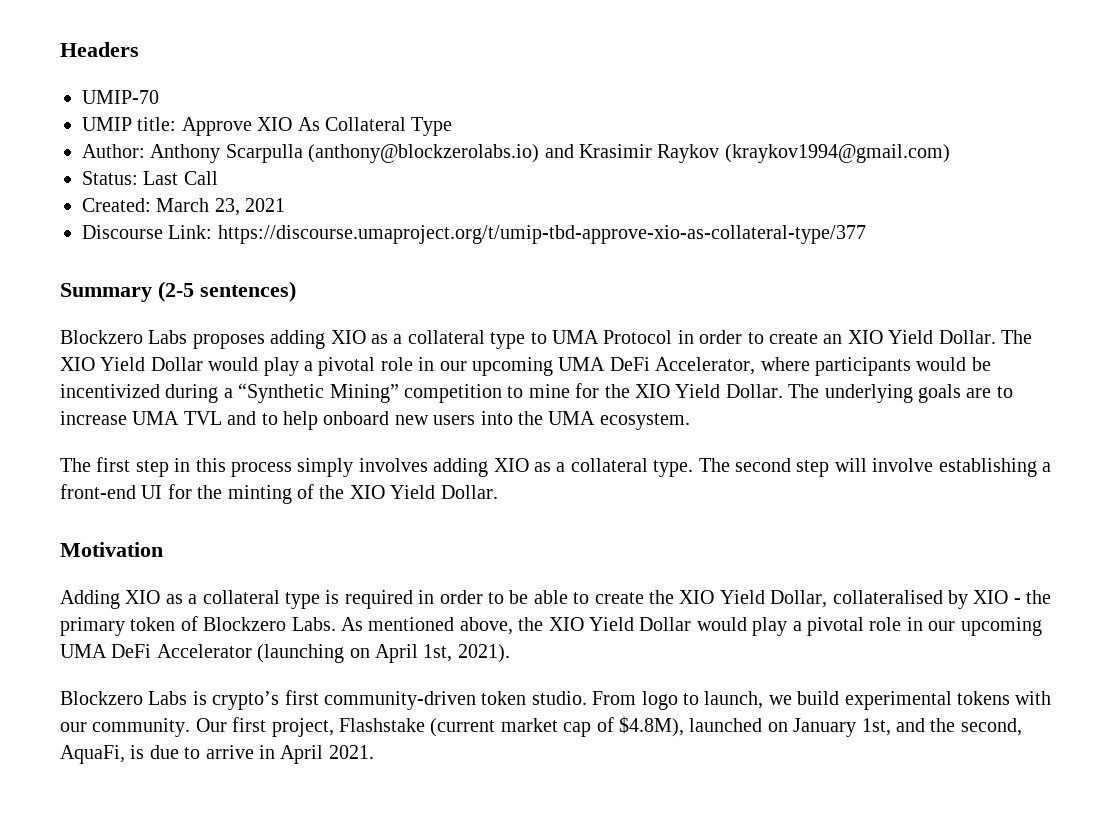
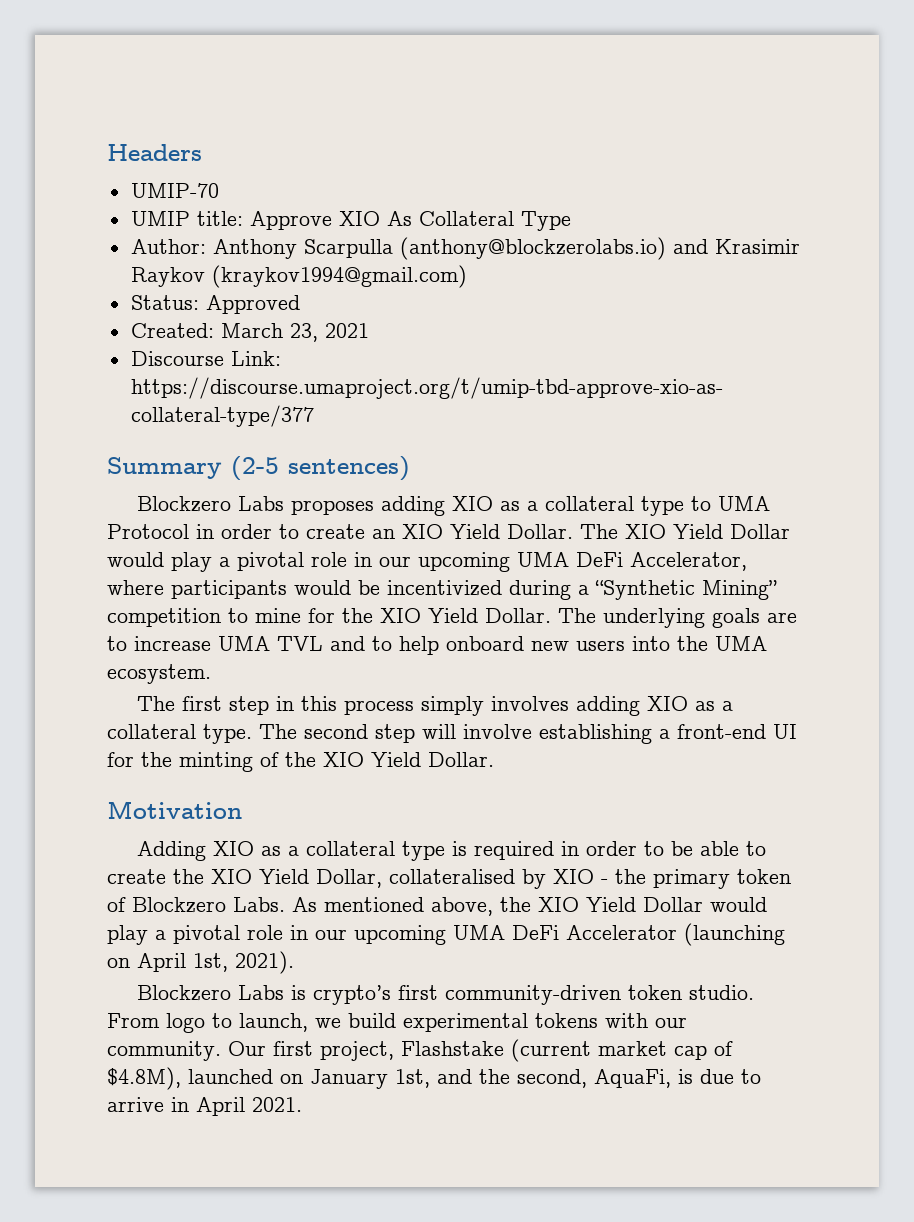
[143,171,218,185] Last Call -> [205,295,300,314] Approved

